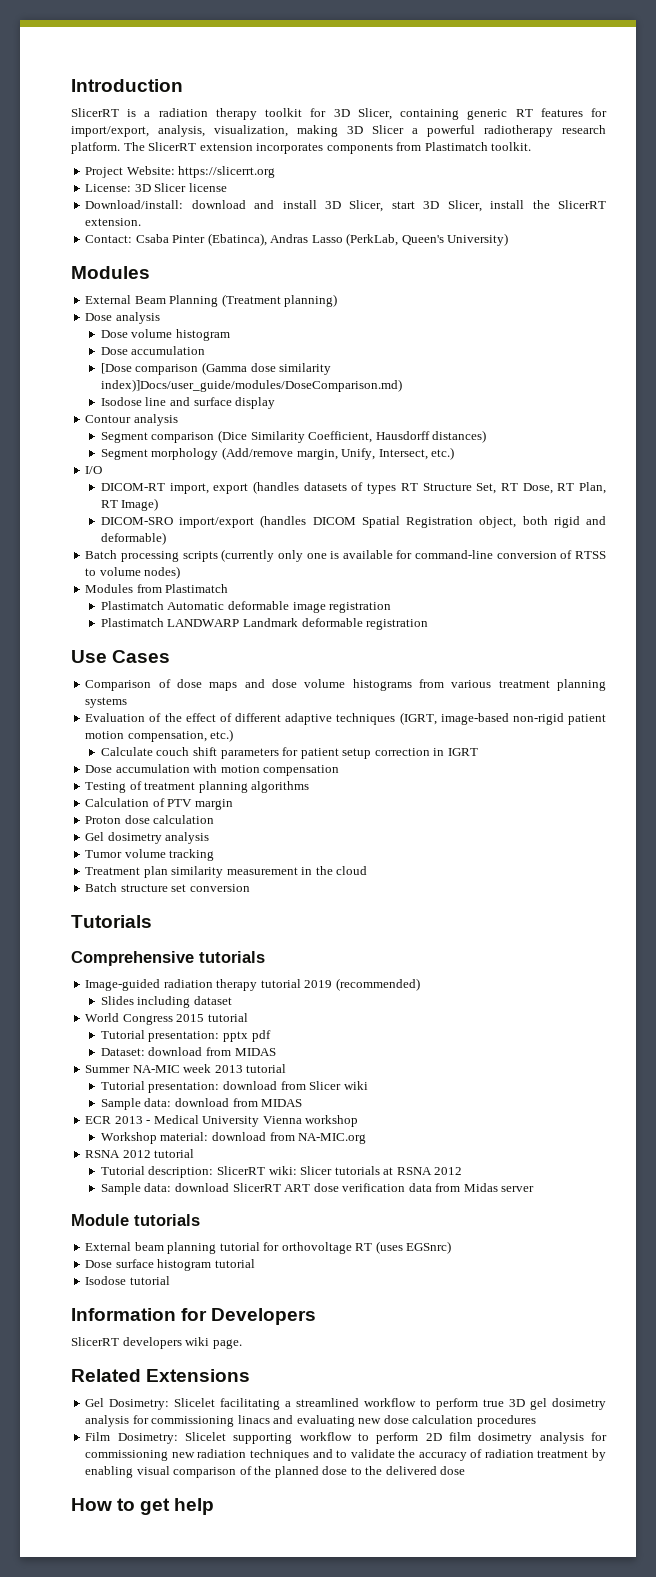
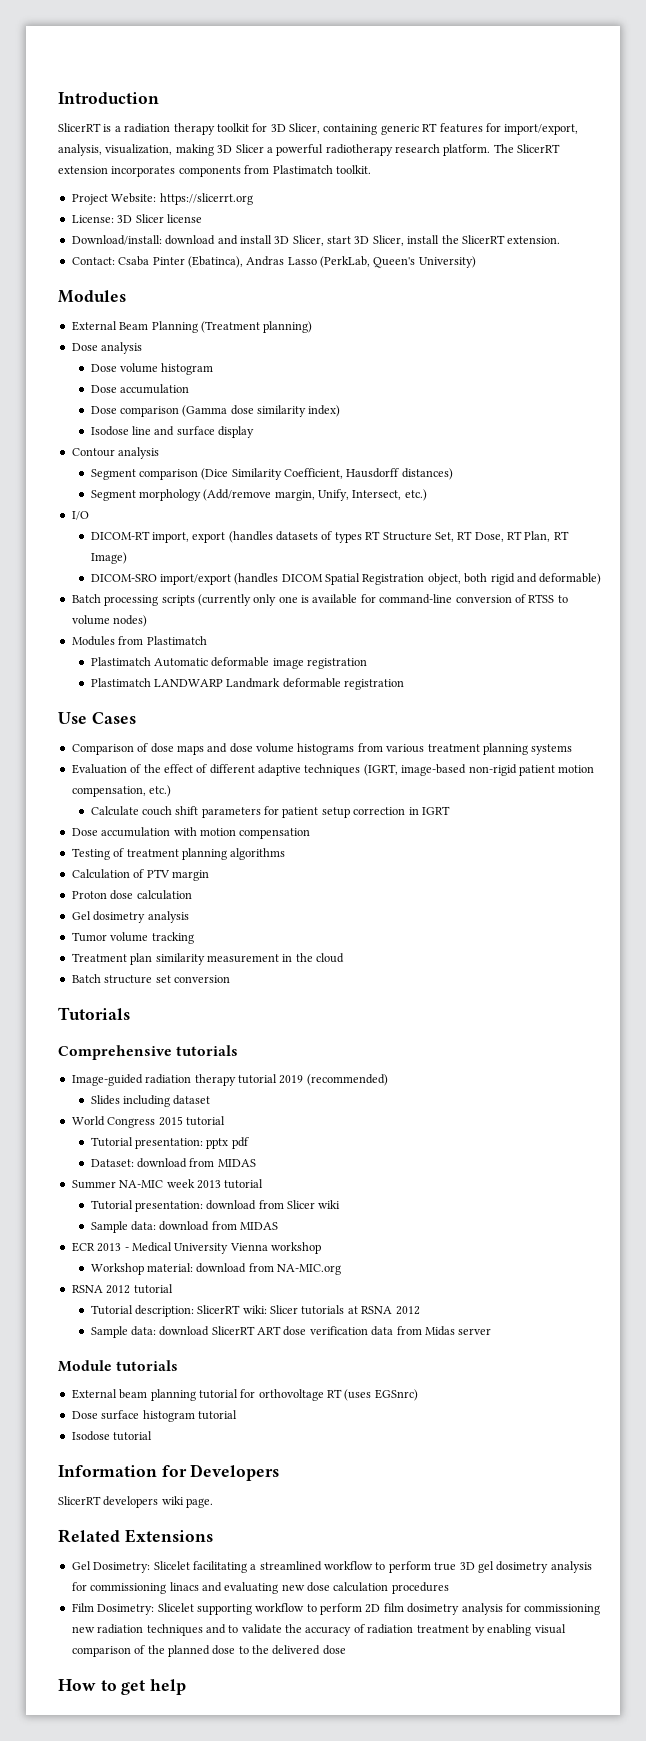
[100,363,132,374] [Dose -> [90,406,117,414] Dose
[100,379,402,392] index)]Docs/user_guide/modules/DoseComparison.md) -> [308,405,341,417] index)

